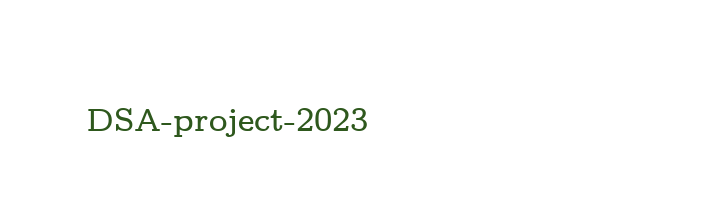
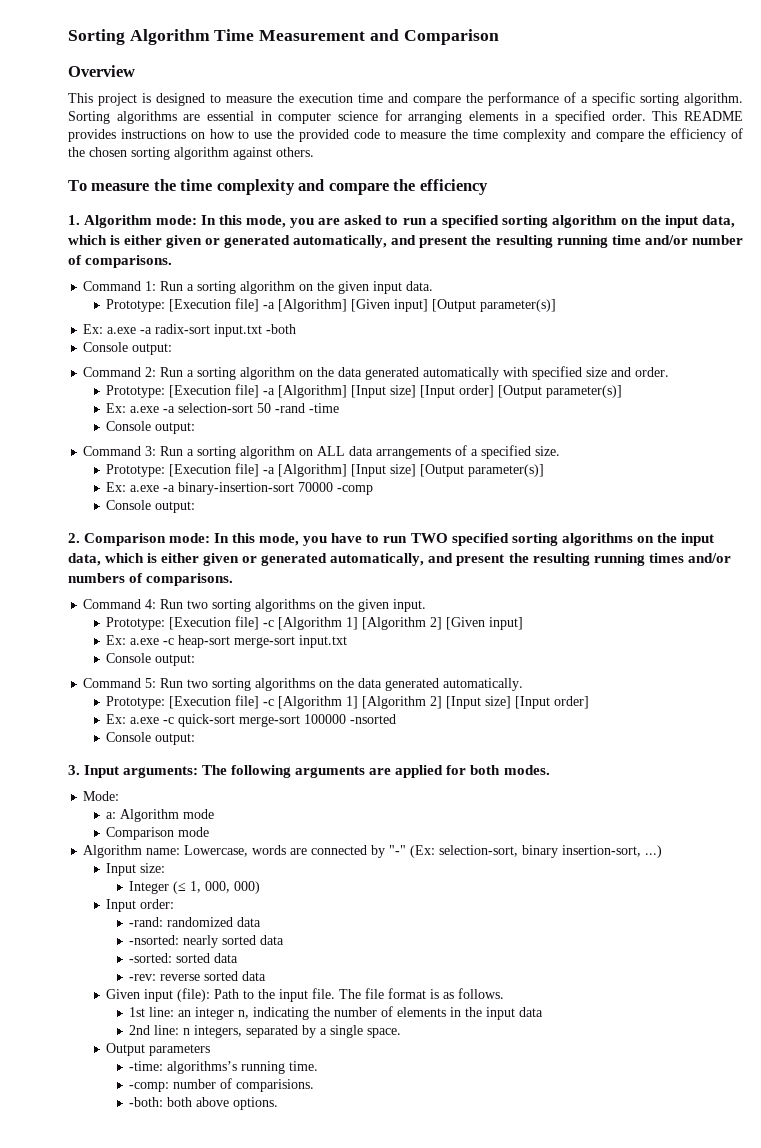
[86,108,368,137] DSA-project-2023 -> [68,29,499,45] [68,65,135,77] [68,92,743,106] [68,110,743,124] [68,128,743,142] [68,147,314,160] [68,179,488,195] [68,215,735,228] [68,235,743,248] [68,255,173,268] [83,281,434,294] [106,298,557,312] [83,324,297,337] [83,342,173,355] [83,366,670,380] [106,384,623,398] [106,403,340,413] [106,421,196,434] [83,445,561,459] [106,463,545,477] [106,482,374,495] [106,500,196,513] [68,533,714,546] [68,553,731,566] [68,573,234,586] [83,599,427,612] [106,616,524,630] [106,635,348,648] [106,653,196,666] [83,678,524,691] [106,695,590,709] [106,714,397,727] [106,732,196,745] [68,765,550,778] [83,791,120,801] [106,809,215,822] [106,827,210,840] [83,845,663,858] [106,863,166,876] [129,881,261,894] [106,899,175,912] [129,917,262,927] [129,935,285,948] [129,953,239,963] [129,971,267,981] [106,988,505,1002] [129,1006,544,1020] [129,1025,402,1038] [106,1043,211,1056] [129,1061,319,1074] [129,1078,315,1092] [129,1097,279,1110] Sorting Algorithm Time Measurement and Comparison // Overview // This project is designed to measure the execution time and compare the performance of a specific sorting algorithm. Sorting algorithms are essential in computer science for arranging elements in a specified order. This README provides instructions on how to use the provided code to measure the time complexity and compare the efficiency of the chosen sorting algorithm against others. // To measure the time complexity and compare the efficiency // 1. Algorithm mode: In this mode, you are asked to run a specified sorting algorithm on the input data, which is either given or generated automatically, and present the resulting running time and/or number of comparisons. // Command 1: Run a sorting algorithm on the given input data. // Prototype: [Execution file] -a [Algorithm] [Given input] [Output parameter(s)] // Ex: a.exe -a radix-sort input.txt -both // Console output: // Command 2: Run a sorting algorithm on the data generated automatically with specified size and order. // Prototype: [Execution file] -a [Algorithm] [Input size] [Input order] [Output parameter(s)] // Ex: a.exe -a selection-sort 50 -rand -time // Console output: // Command 3: Run a sorting algorithm on ALL data arrangements of a specified size. // Prototype: [Execution file] -a [Algorithm] [Input size] [Output parameter(s)] // Ex: a.exe -a binary-insertion-sort 70000 -comp // Console output: // 2. Comparison mode: In this mode, you have to run TWO specified sorting algorithms on the input data, which is either given or generated automatically, and present the resulting running times and/or numbers of comparisons. // Command 4: Run two sorting algorithms on the given input. // Prototype: [Execution file] -c [Algorithm 1] [Algorithm 2] [Given input] // Ex: a.exe -c heap-sort merge-sort input.txt // Console output: // Command 5: Run two sorting algorithms on the data generated automatically. // Prototype: [Execution file] -c [Algorithm 1] [Algorithm 2] [Input size] [Input order] // Ex: a.exe -c quick-sort merge-sort 100000 -nsorted // Console output: // 3. Input arguments: The following arguments are applied for both modes. // Mode: // a: Algorithm mode // Comparison mode // Algorithm name: Lowercase, words are connected by "-" (Ex: selection-sort, binary insertion-sort, ...) // Input size: // Integer (≤ 1, 000, 000) // Input order: // -rand: randomized data // -nsorted: nearly sorted data // -sorted: sorted data // -rev: reverse sorted data // Given input (file): Path to the input file. The file format is as follows. // 1st line: an integer n, indicating the number of elements in the input data // 2nd line: n integers, separated by a single space. // Output parameters // -time: algorithms’s running time. // -comp: number of comparisions. // -both: both above options.

